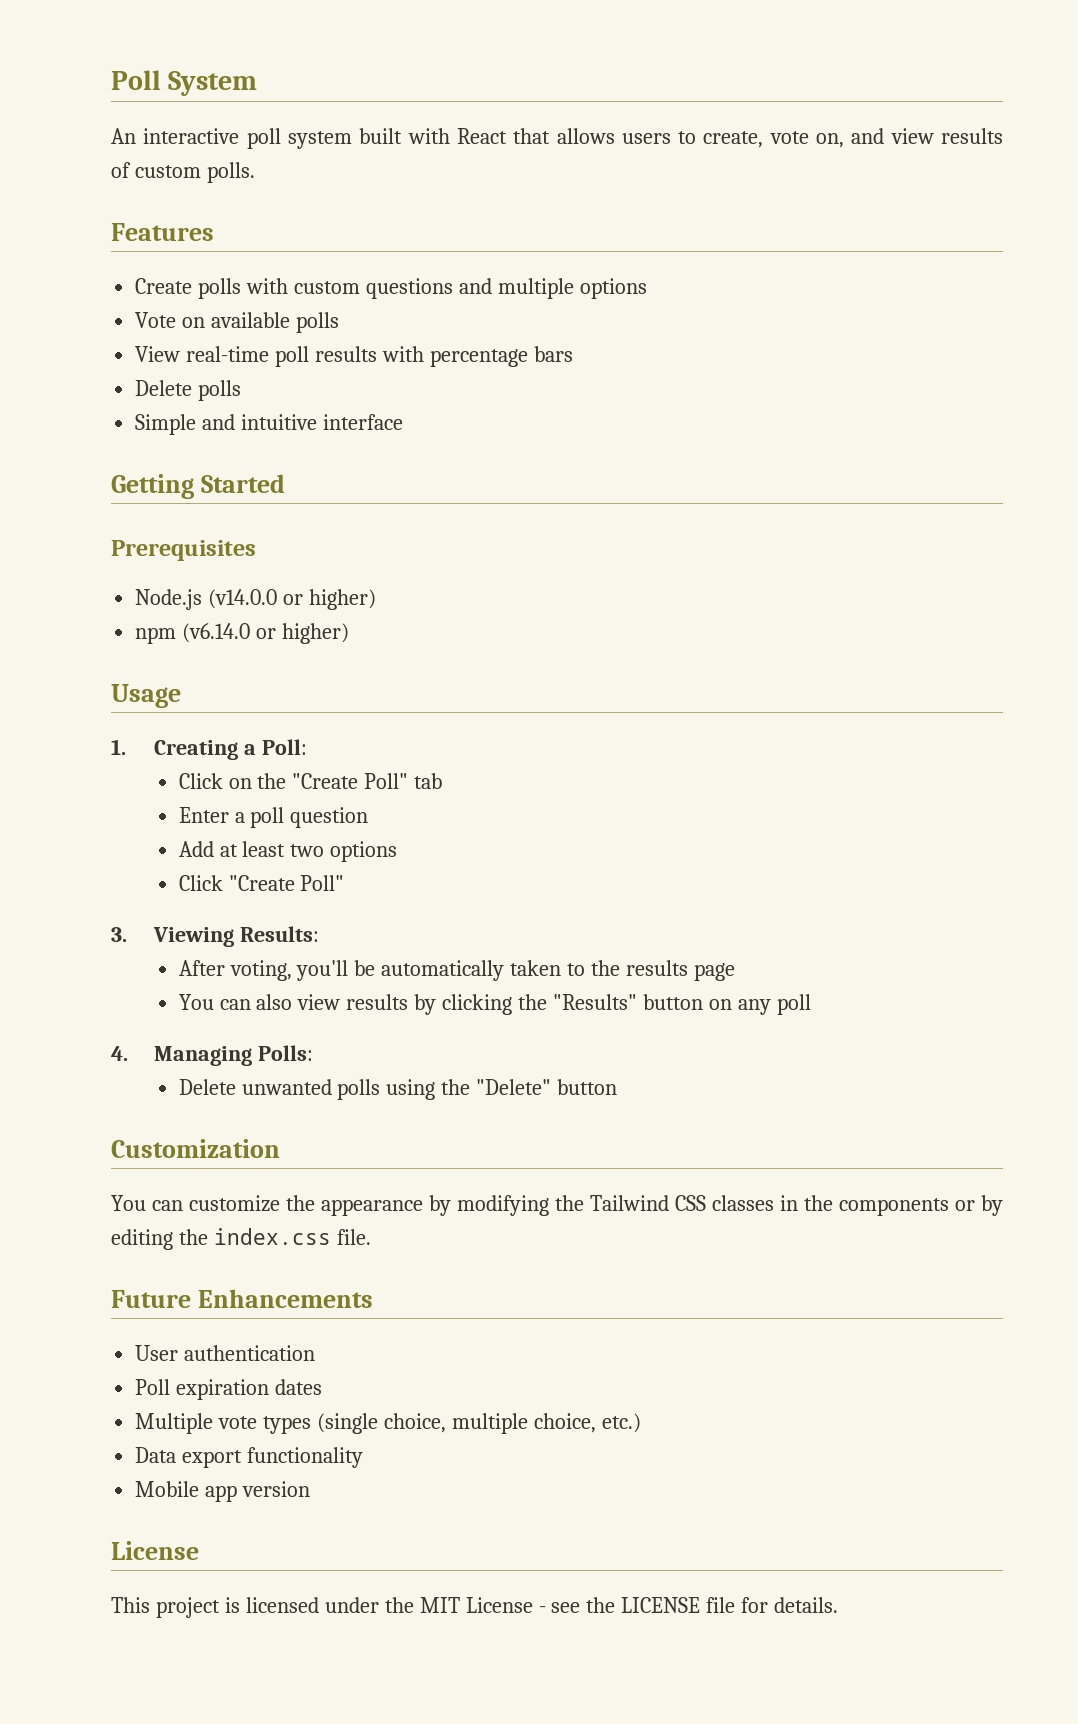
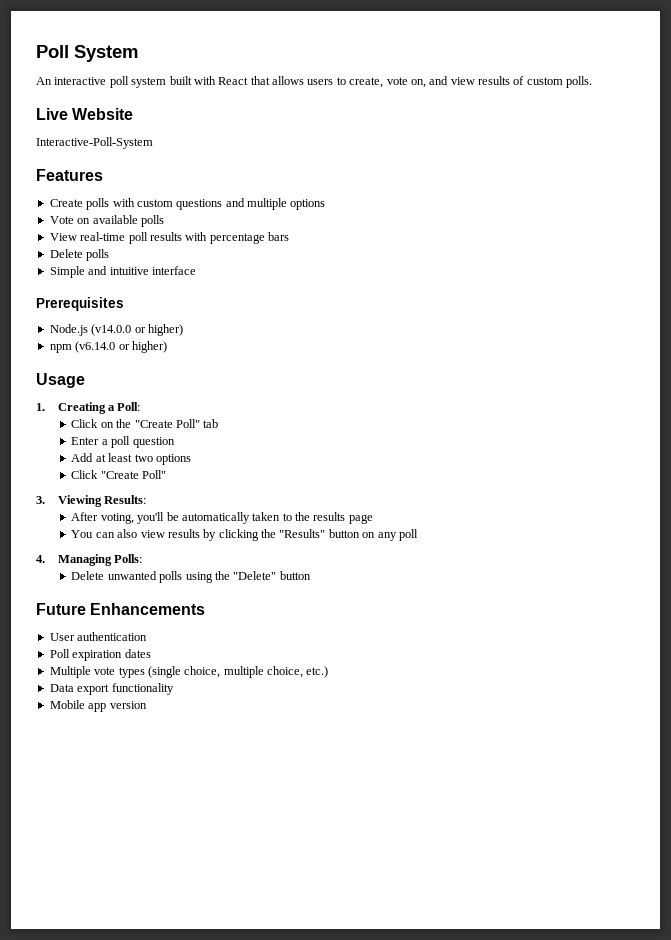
(255, 172) none -> [36,108,134,120] [36,137,153,149] // Live Website // Interactive-Poll-System
[111,474,285,499] // Getting Started -> (196, 270) none
[111,1139,280,1158] [111,1195,1003,1216] [111,1228,371,1250] // Customization // You can customize the appearance by modifying the Tailwind CSS classes in the components or by editing the index.css file. -> (311, 575) none
[111,1541,199,1560] [111,1597,839,1618] // License // This project is licensed under the MIT License - see the LICENSE file for details. -> (147, 705) none

